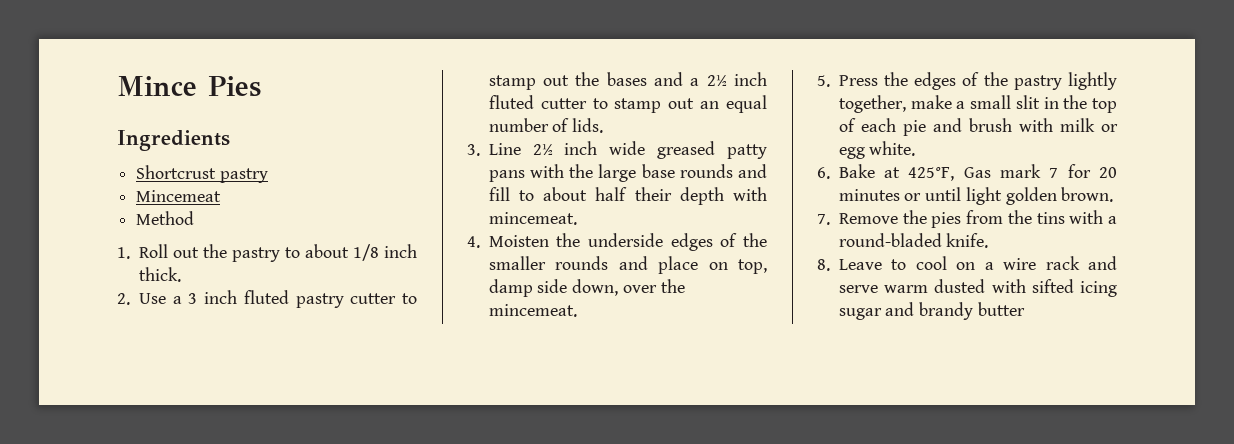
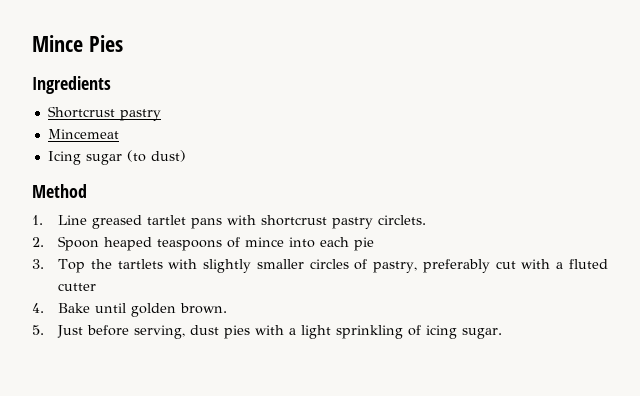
[136,211,195,225] [117,244,417,262] [138,267,181,282] [117,290,417,308] [488,72,767,90] [488,95,767,113] [488,118,604,133] [467,141,767,159] [488,164,767,182] [488,187,767,205] [488,212,577,225] [467,233,767,251] [488,256,767,274] [488,279,685,297] [488,304,577,317] [817,72,1117,90] [838,95,1117,113] [838,118,1118,136] [838,141,916,159] [817,164,1117,181] [838,187,1114,205] [817,210,1117,228] [838,233,989,248] [817,256,1117,271] [838,279,1117,297] [838,302,1025,320] Method // 1. Roll out the pastry to about 1/8 inch thick. // 2. Use a 3 inch fluted pastry cutter to stamp out the bases and a 2½ inch fluted cutter to stamp out an equal number of lids. // 3. Line 2½ inch wide greased patty pans with the large base rounds and fill to about half their depth with mincemeat. // 4. Moisten the underside edges of the smaller rounds and place on top, damp side down, over the mincemeat. // 5. Press the edges of the pastry lightly together, make a small slit in the top of each pie and brush with milk or egg white. // 6. Bake at 425°F, Gas mark 7 for 20 minutes or until light golden brown. // 7. Remove the pies from the tins with a round-bladed knife. // 8. Leave to cool on a wire rack and serve warm dusted with sifted icing sugar and brandy butter -> [47,150,186,165] [32,184,87,198] [32,215,427,229] [32,236,375,251] [32,259,609,273] [58,283,97,291] [32,303,228,317] [32,325,503,339] Icing sugar (to dust) // Method // 1. Line greased tartlet pans with shortcrust pastry circlets. // 2. Spoon heaped teaspoons of mince into each pie // 3. Top the tartlets with slightly smaller circles of pastry, preferably cut with a fluted cutter // 4. Bake until golden brown. // 5. Just before serving, dust pies with a light sprinkling of icing sugar.

